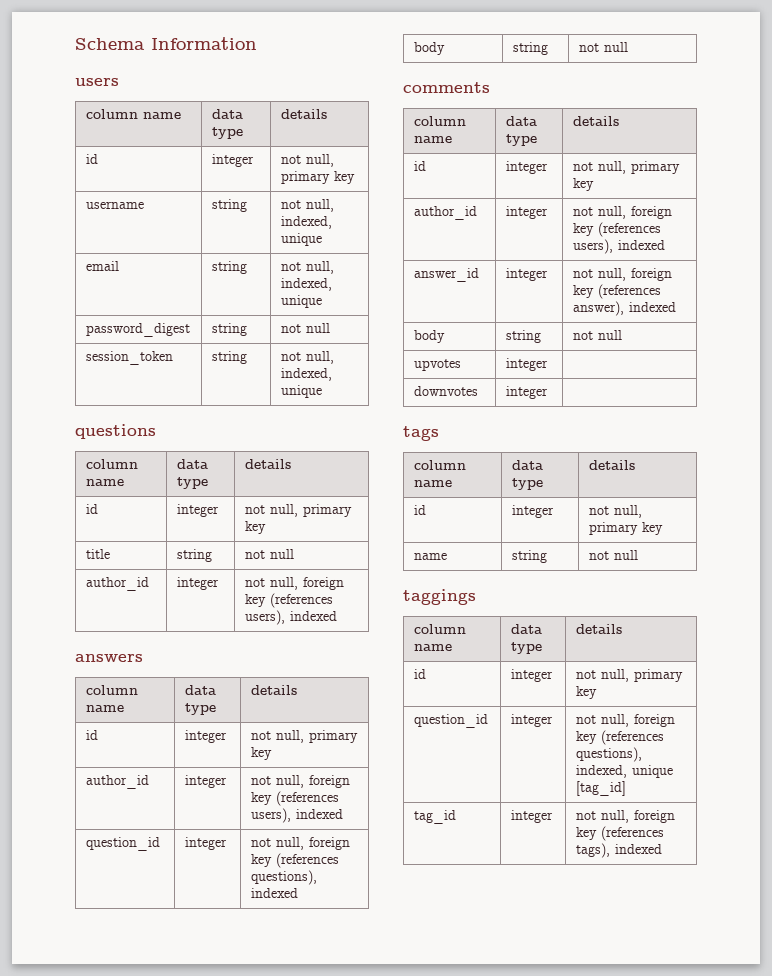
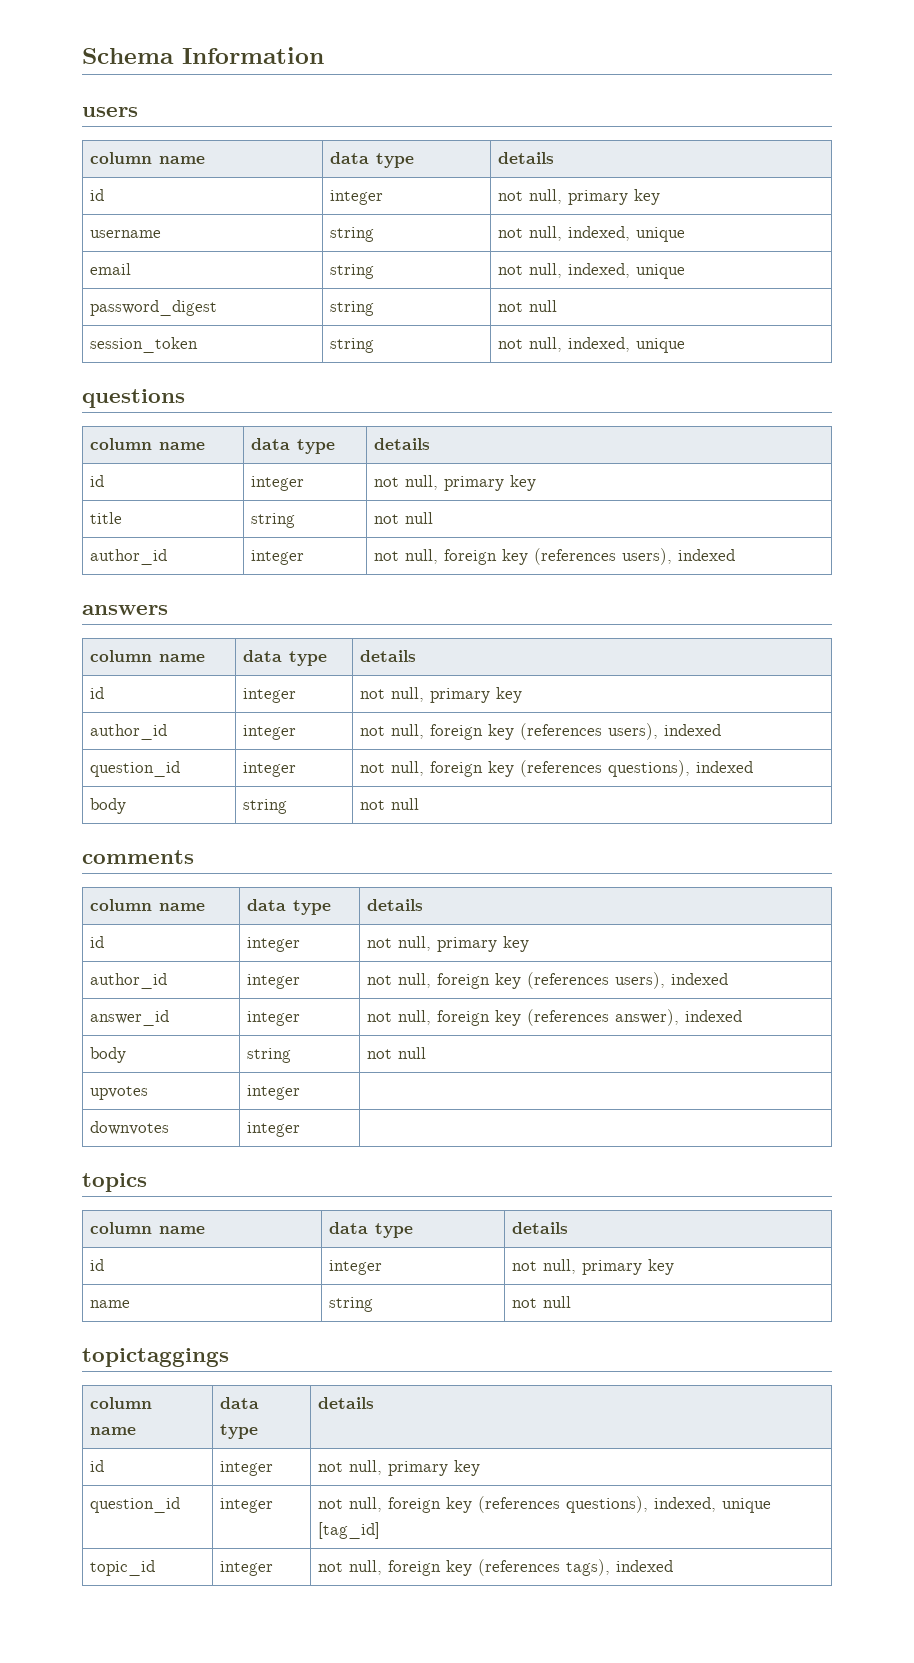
[403,426,439,441] tags -> [82,1173,147,1192] topics
[403,589,476,605] taggings -> [82,1348,229,1367] topictaggings
[413,810,456,824] tag_id -> [90,1560,156,1576] topic_id

